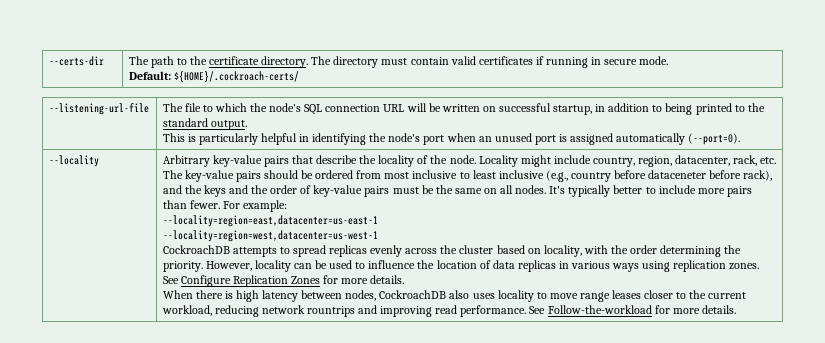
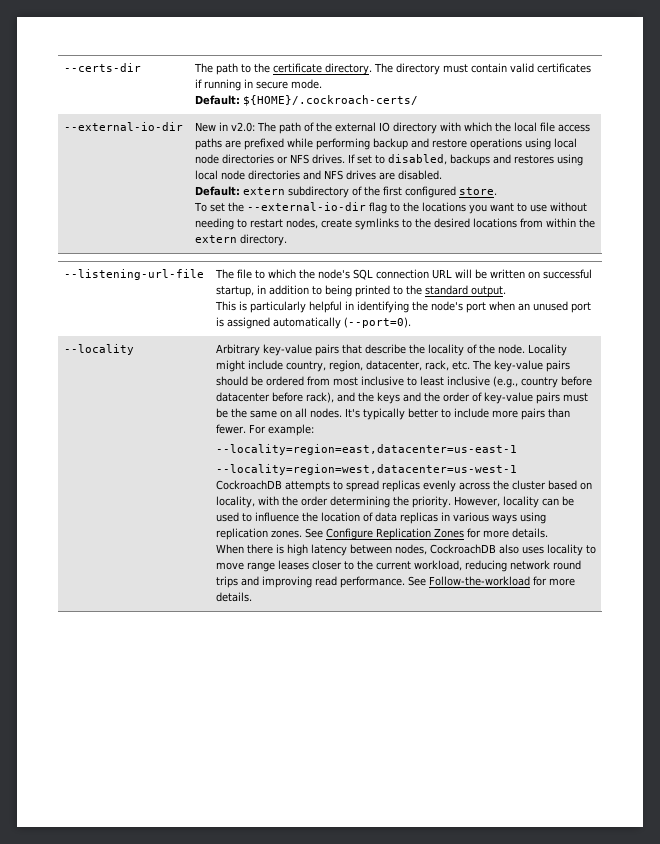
(299, 76) none -> [63,122,183,131] [194,122,590,134] [194,138,577,150] [194,154,583,166] [194,170,442,180] [194,186,497,198] [193,202,587,214] [194,218,595,230] [194,234,287,246] // --external-io-dir | New in v2.0: The path of the external IO directory with which the local file access paths are prefixed while performing backup and restore operations using local node directories or NFS drives. If set to disabled, backups and restores using local node directories and NFS drives are disabled. // Default: extern subdirectory of the first configured store. // To set the --external-io-dir flag to the locations you want to use without needing to restart nodes, create symlinks to the desired locations from within the extern directory.
[648,170,707,179] dataceneter -> [215,392,270,402] datacenter
[306,306,355,317] rountrips -> [552,560,581,570] [215,576,238,588] round trips

